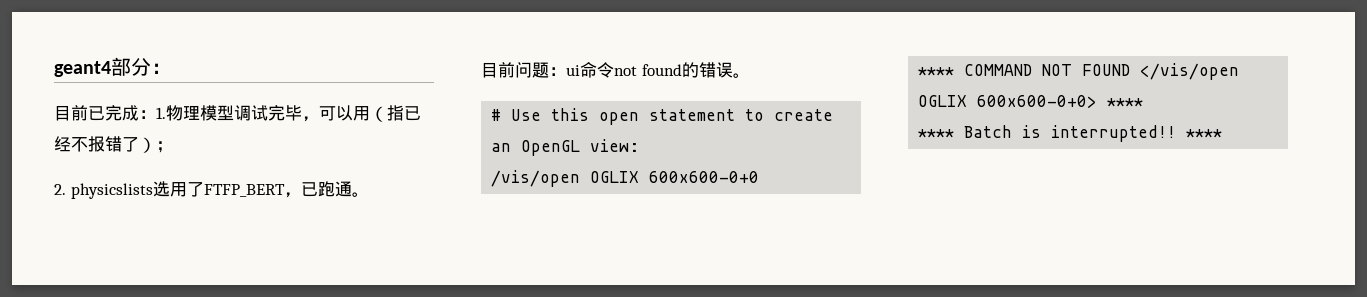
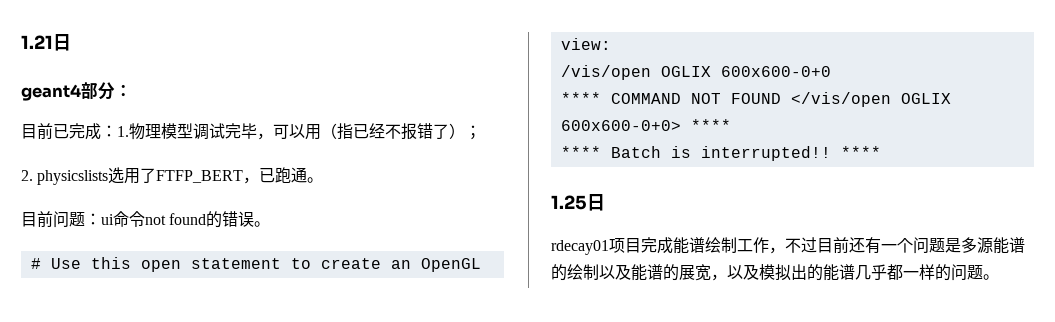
(54, 69) none -> [21,34,71,51] 1.21日 //
(1223, 133) none -> [551,194,605,211] [551,237,1025,255] [551,264,999,281] // 1.25日 // rdecay01项目完成能谱绘制工作，不过目前还有一个问题是多源能谱的绘制以及能谱的展宽，以及模拟出的能谱几乎都一样的问题。

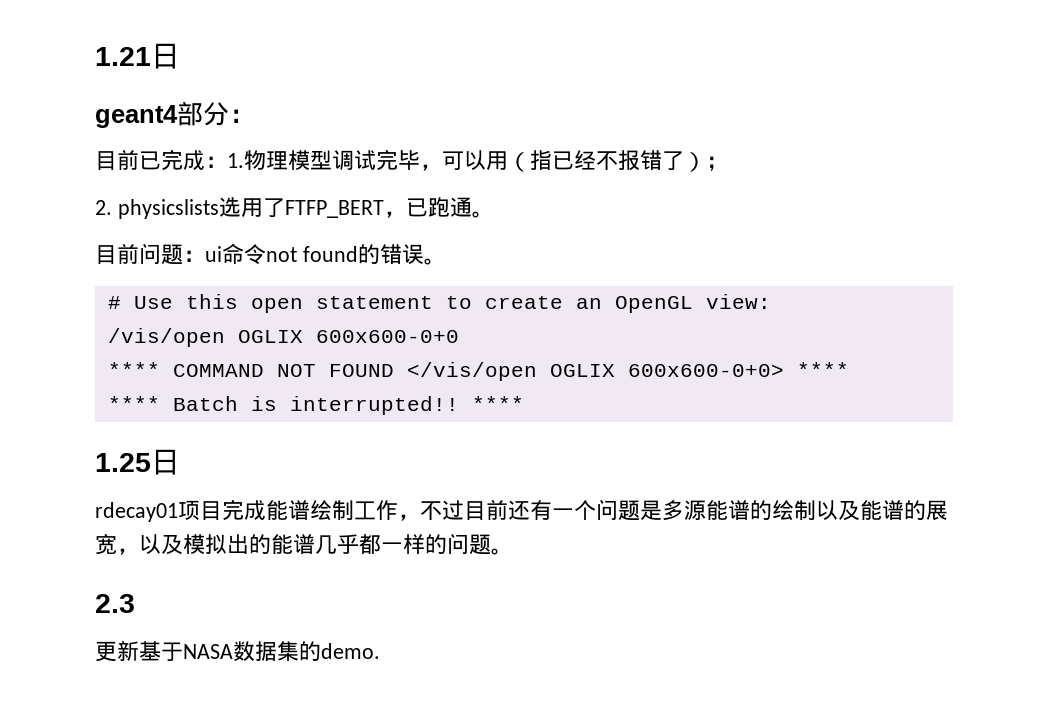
(999, 277) none -> [95,594,135,613] [95,641,380,662] // 2.3 // 更新基于NASA数据集的demo.

